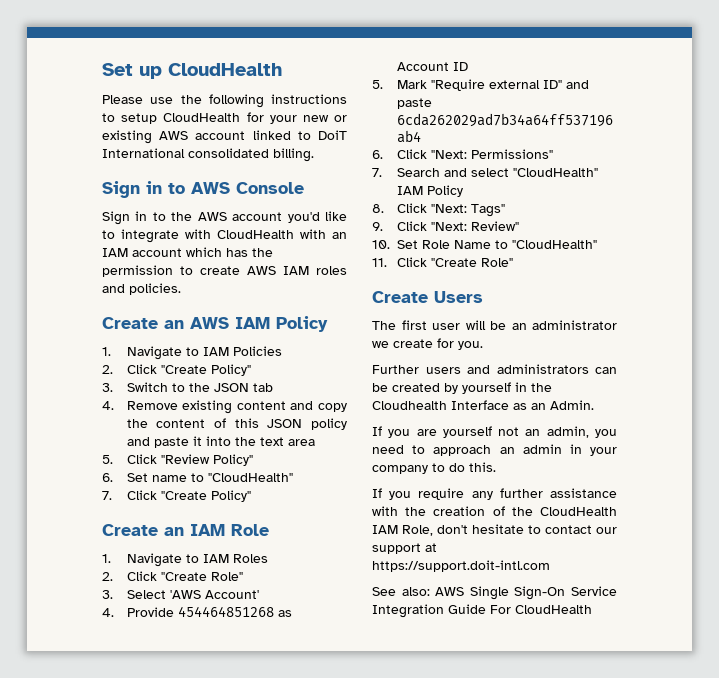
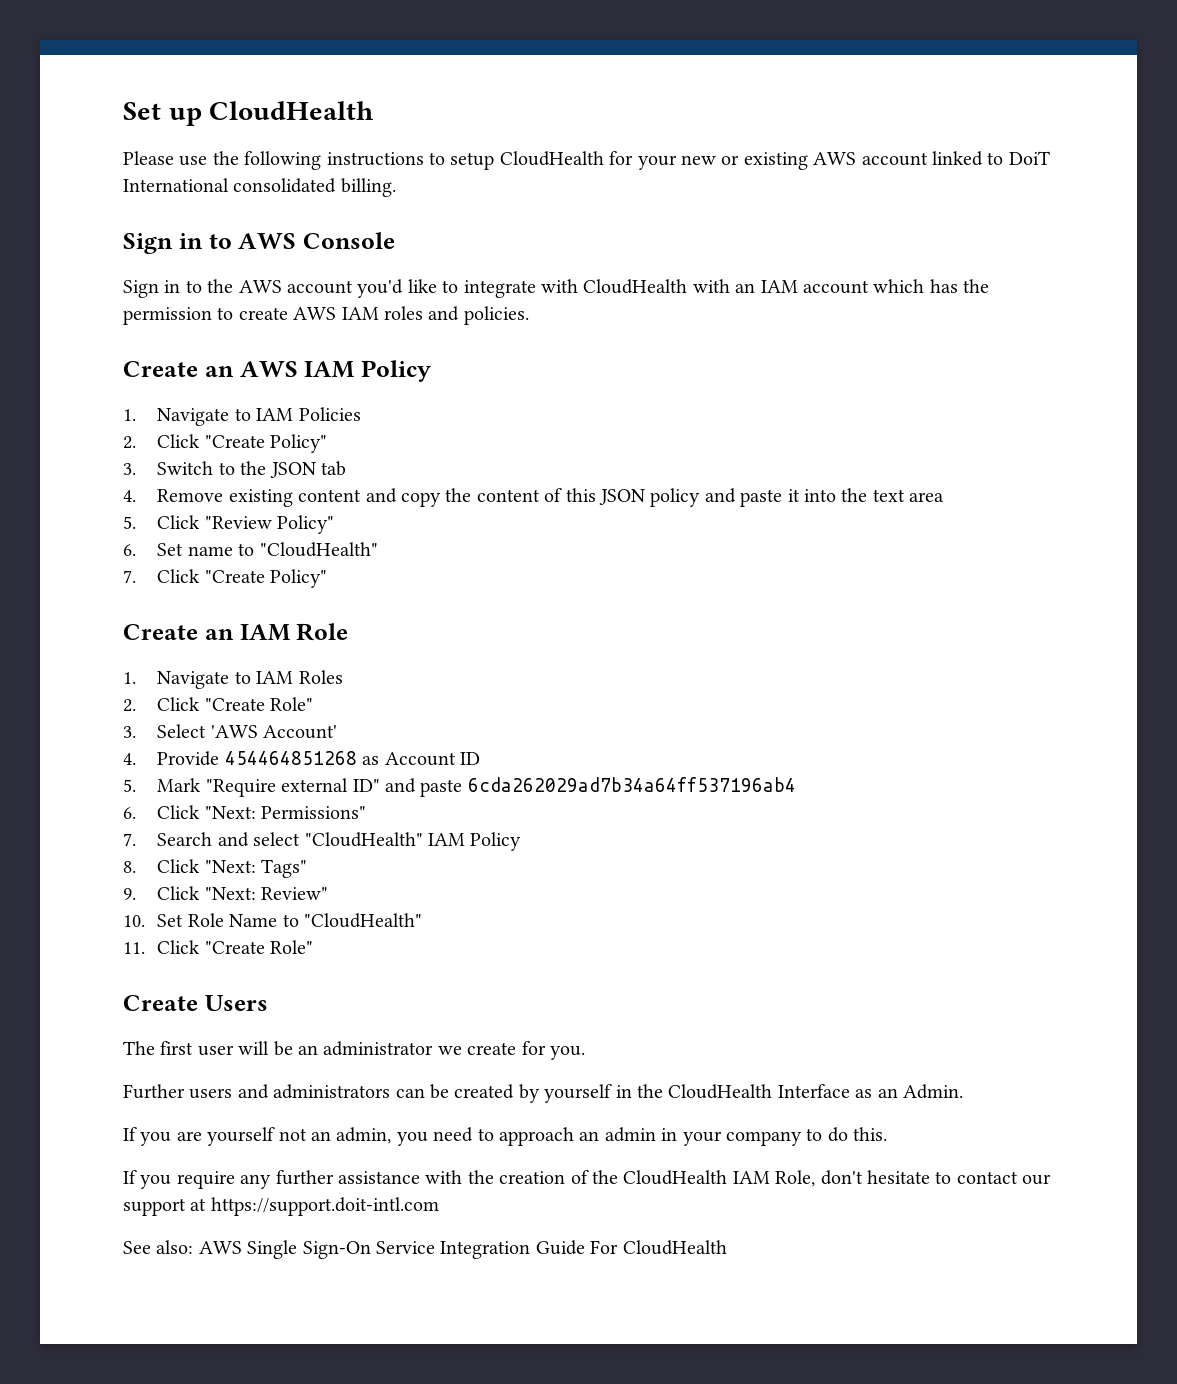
[372,401,447,410] Cloudhealth -> [668,1084,773,1099] CloudHealth

